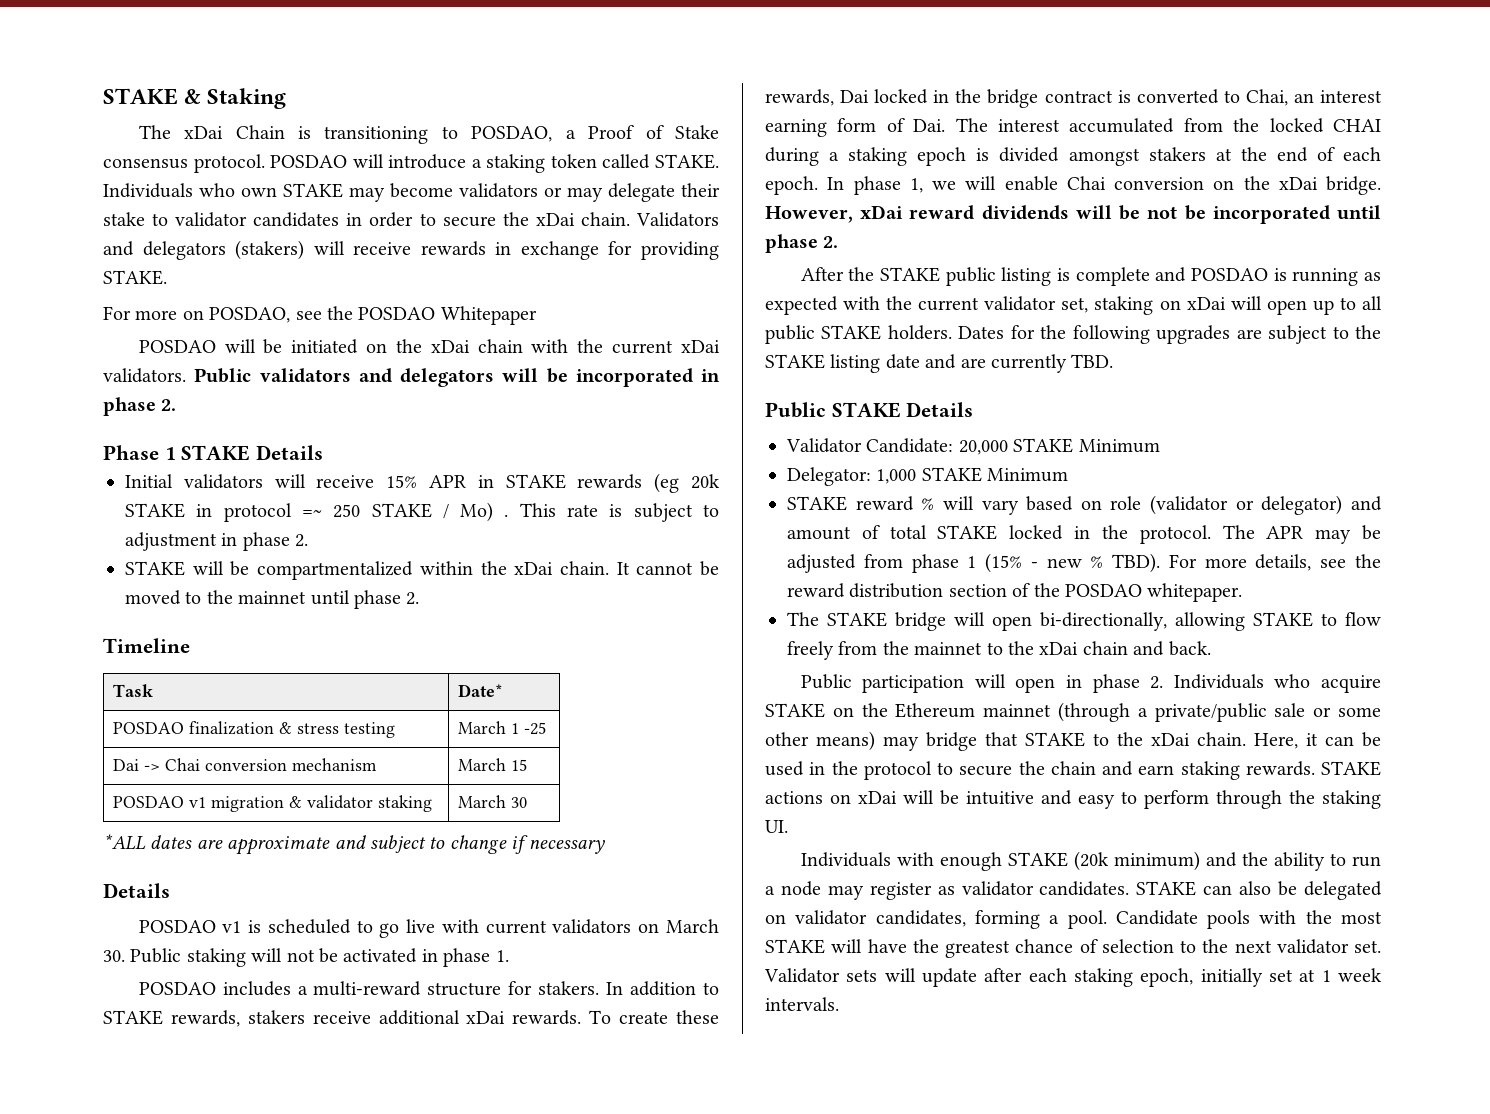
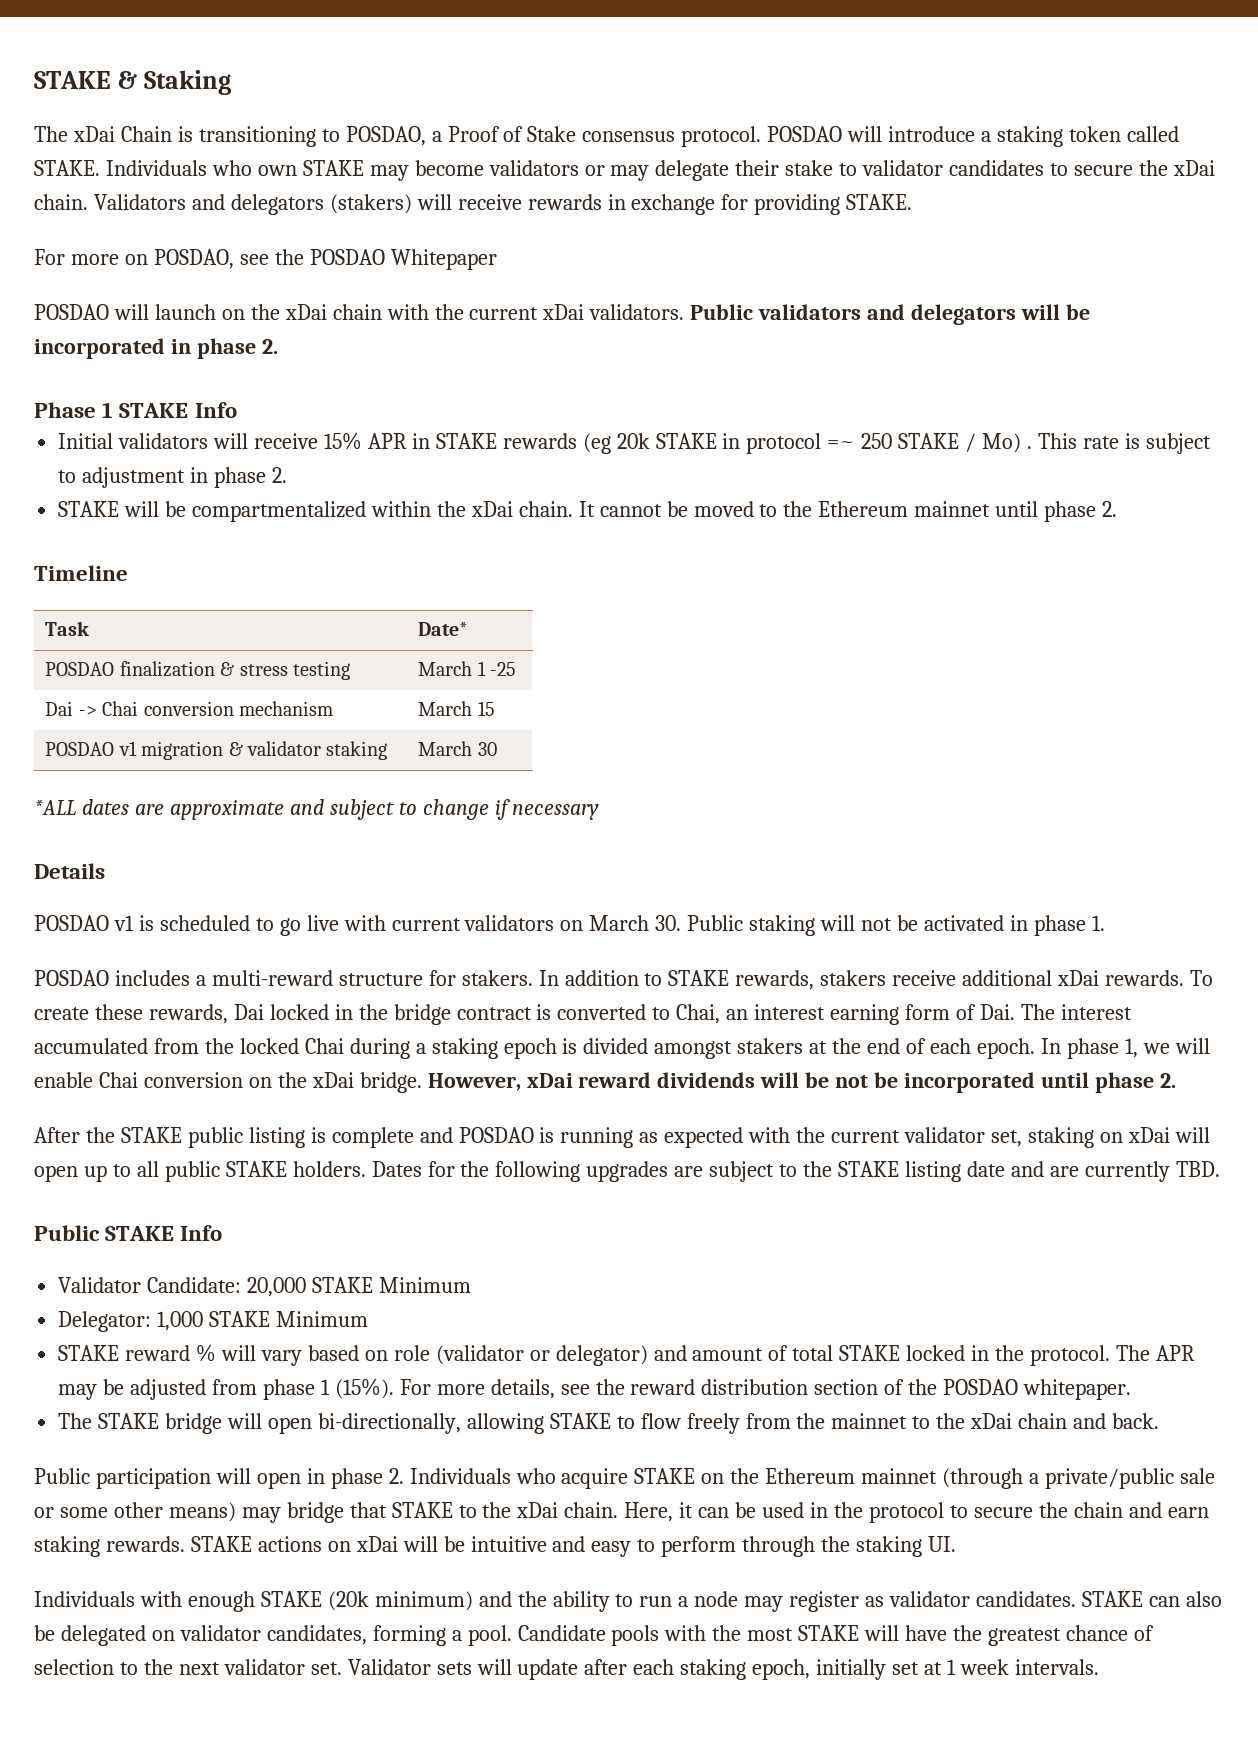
[346,212,414,227] in order -> (1045, 168) none
[263,339,359,354] be initiated -> [154,304,216,320] launch
[256,445,324,460] Details -> [194,402,237,418] Info
(233, 597) none -> [818,501,909,517] Ethereum
[1333,119,1381,132] CHAI -> [304,1038,344,1054] Chai
[906,402,974,417] Details -> [180,1225,223,1241] Info
[985,553,1161,573] (15% - new % TBD). -> [334,1378,394,1399] (15%).

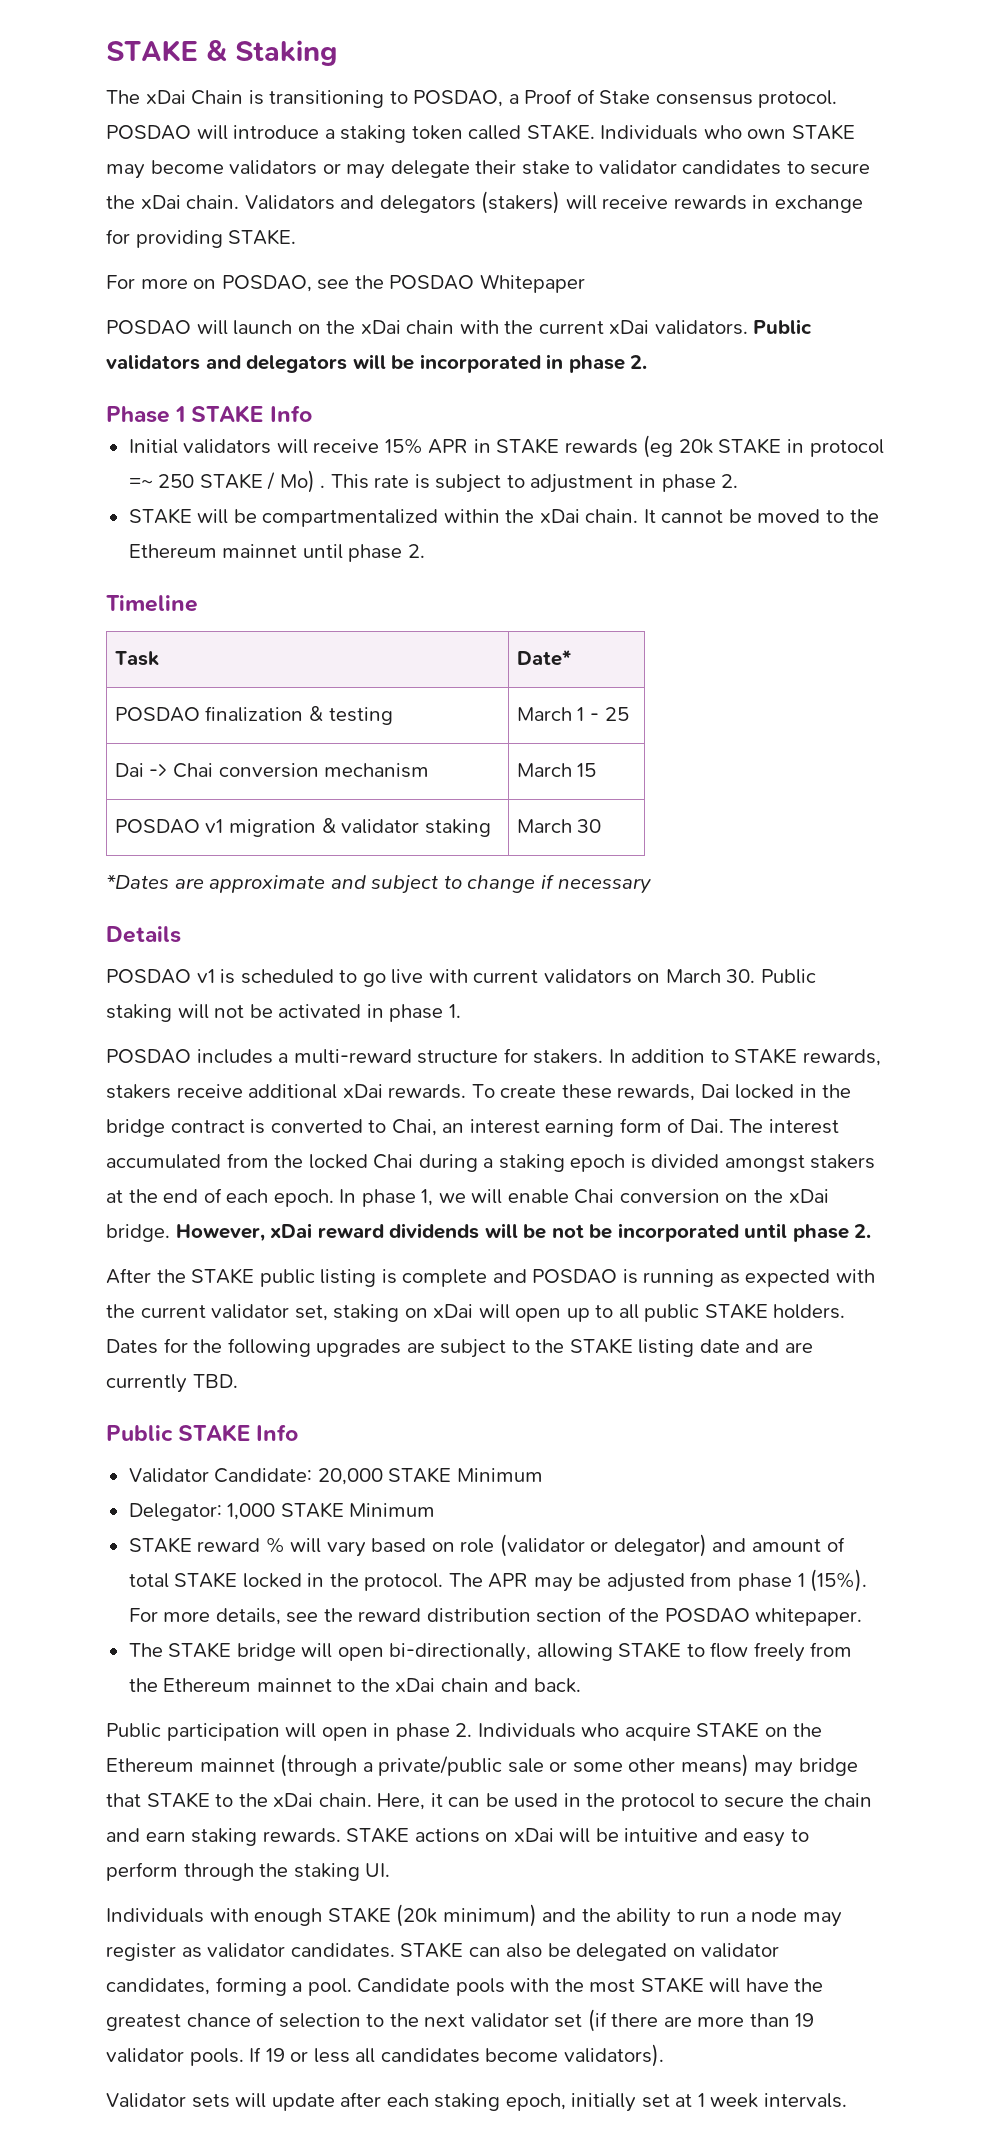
[239,664,288,676] stress -> (324, 713) none
[490,662,517,676] -25 -> [590,707,629,721] - 25
[34,799,129,815] *ALL dates -> [106,874,169,889] *Dates
(826, 1421) none -> [163,1678,252,1692] Ethereum
[310,1662,342,1675] set. -> [554,2009,815,2032] [106,2044,664,2067] set (if there are more than 19 validator pools. If 19 or less all candidates become validators). //

